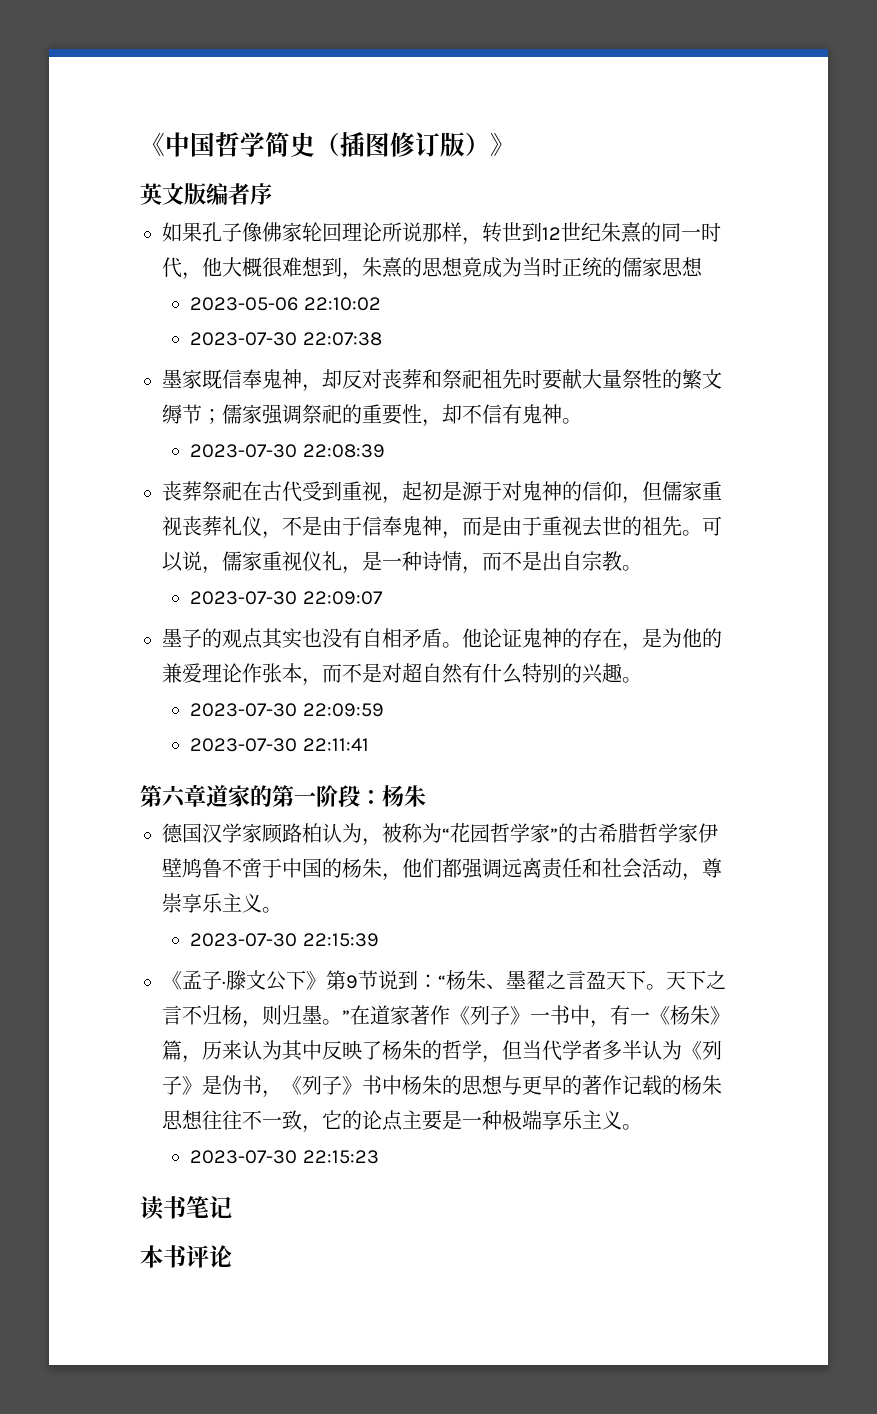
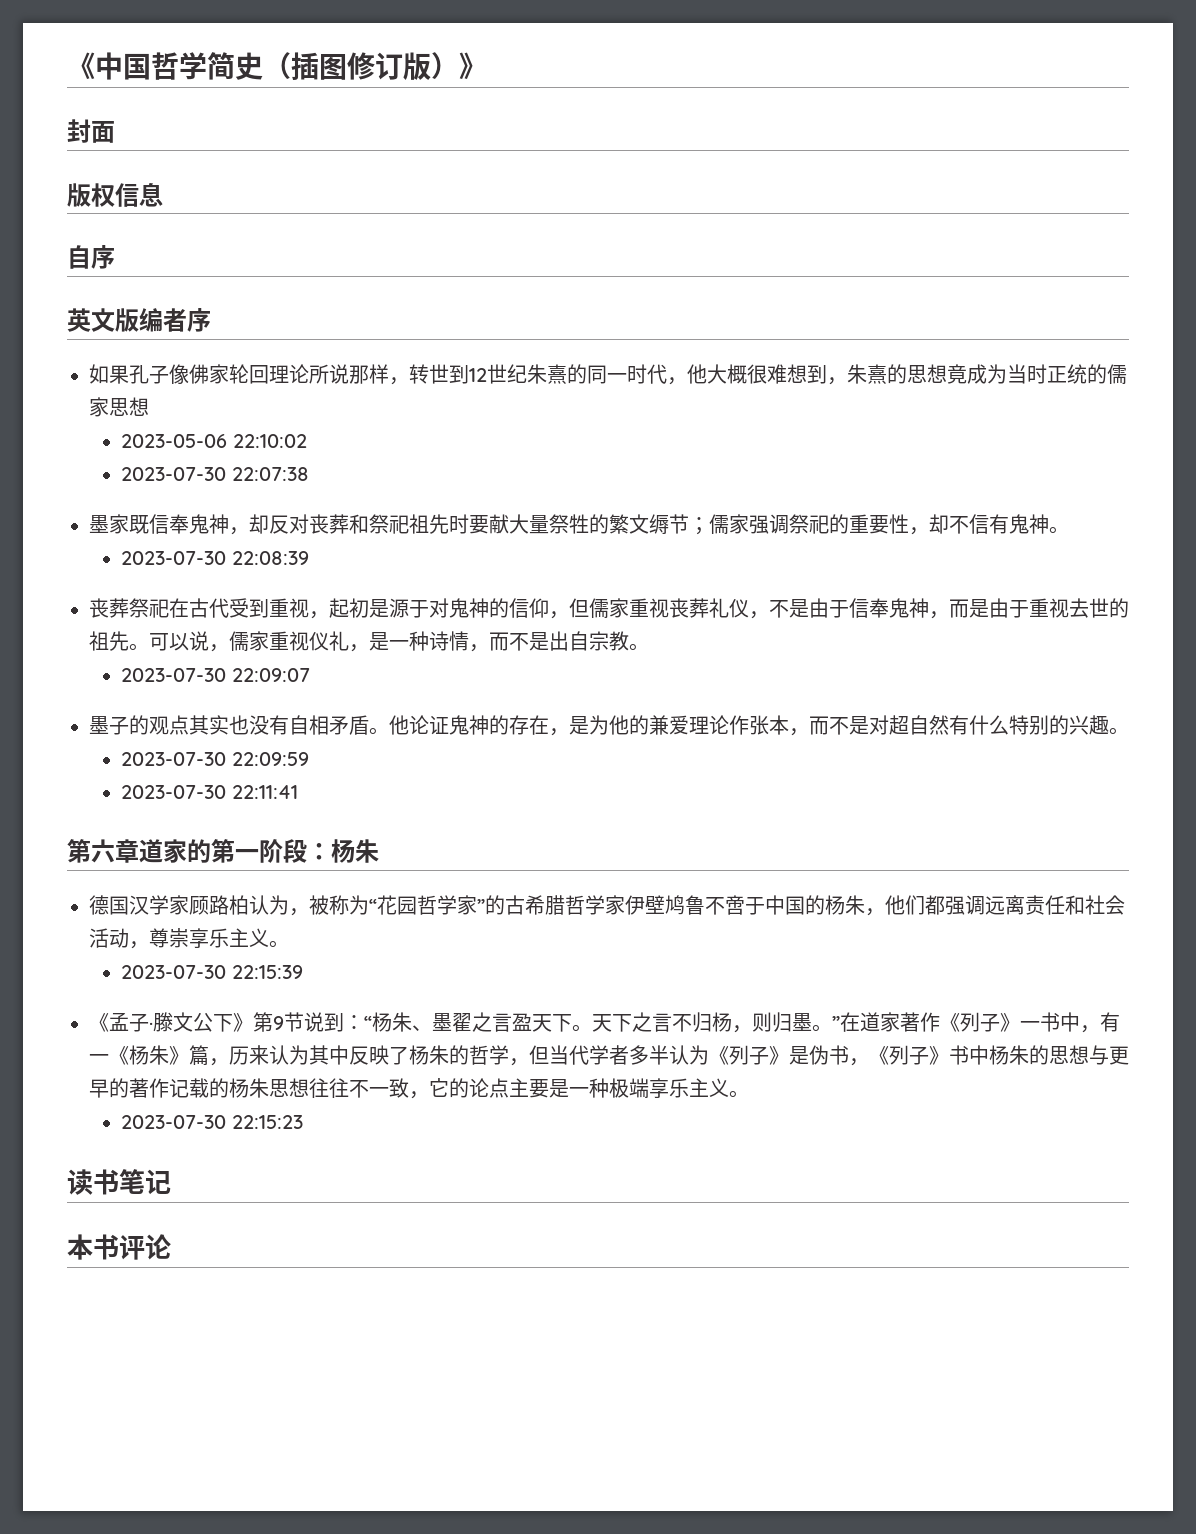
(515, 144) none -> [67,119,115,143] [67,182,163,207] [67,245,115,269] // 封面 // 版权信息 // 自序

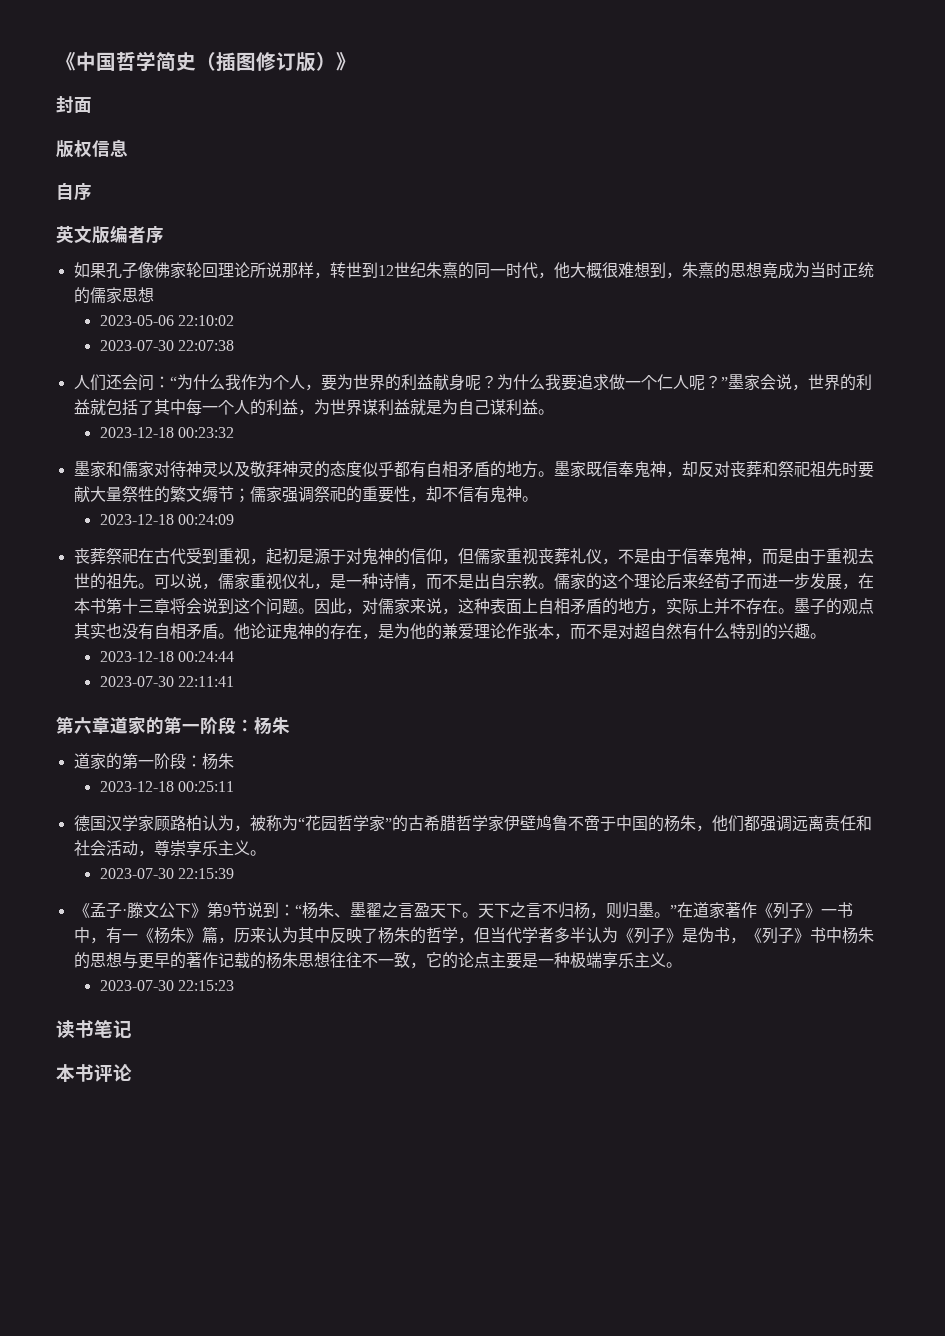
(309, 474) none -> [73,374,872,391] [73,399,554,416] [99,427,234,438] [73,461,554,478] 人们还会问：“为什么我作为个人，要为世界的利益献身呢？为什么我要追求做一个仁人呢？”墨家会说，世界的利益就包括了其中每一个人的利益，为世界谋利益就是为自己谋利益。 // 2023-12-18 00:23:32 // 墨家和儒家对待神灵以及敬拜神灵的态度似乎都有自相矛盾的地方。
[120,551,309,565] 2023-07-30 22:08:39 -> [99,514,234,525] 2023-12-18 00:24:09
[120,668,310,682] // 2023-07-30 22:09:07 // -> [553,573,874,590] [73,598,794,615] 儒家的这个理论后来经荀子而进一步发展，在本书第十三章将会说到这个问题。因此，对儒家来说，这种表面上自相矛盾的地方，实际上并不存在。
[120,752,309,766] 2023-07-30 22:09:59 -> [99,651,234,662] 2023-12-18 00:24:44
(379, 851) none -> [73,753,234,770] [99,781,234,792] // 道家的第一阶段：杨朱 // 2023-12-18 00:25:11

